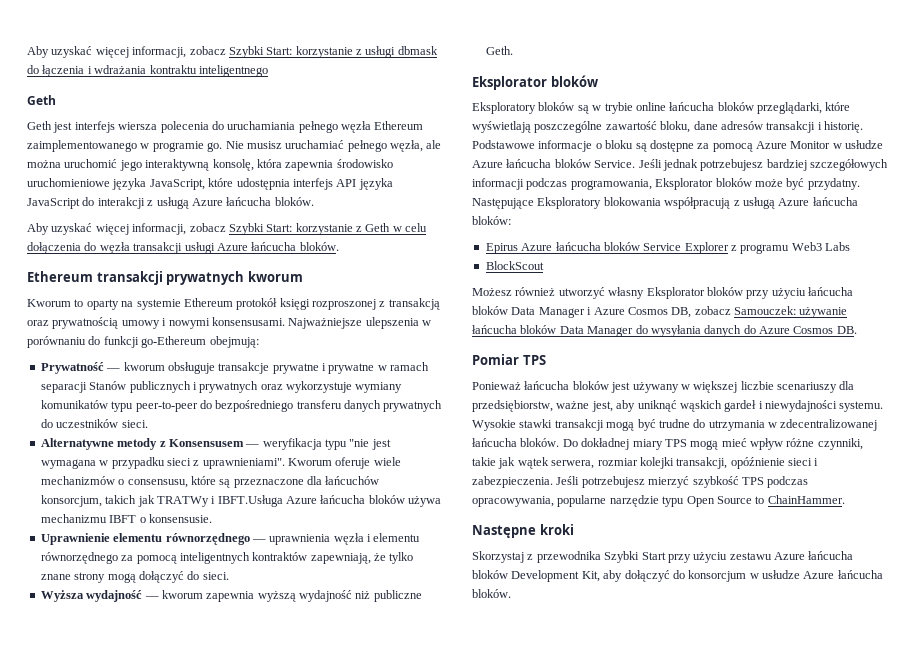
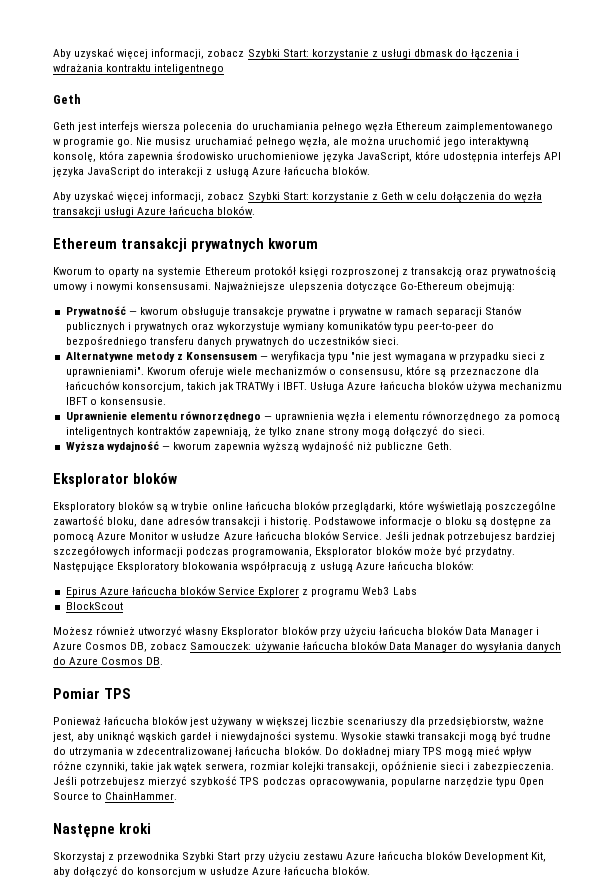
[422,320,431,326] [27,336,207,348] w porównaniu do funkcji go-Ethereum -> [345,282,463,292] dotyczące Go-Ethereum
[217,495,283,507] IBFT.Usługa -> [283,382,345,392] IBFT. Usługa

